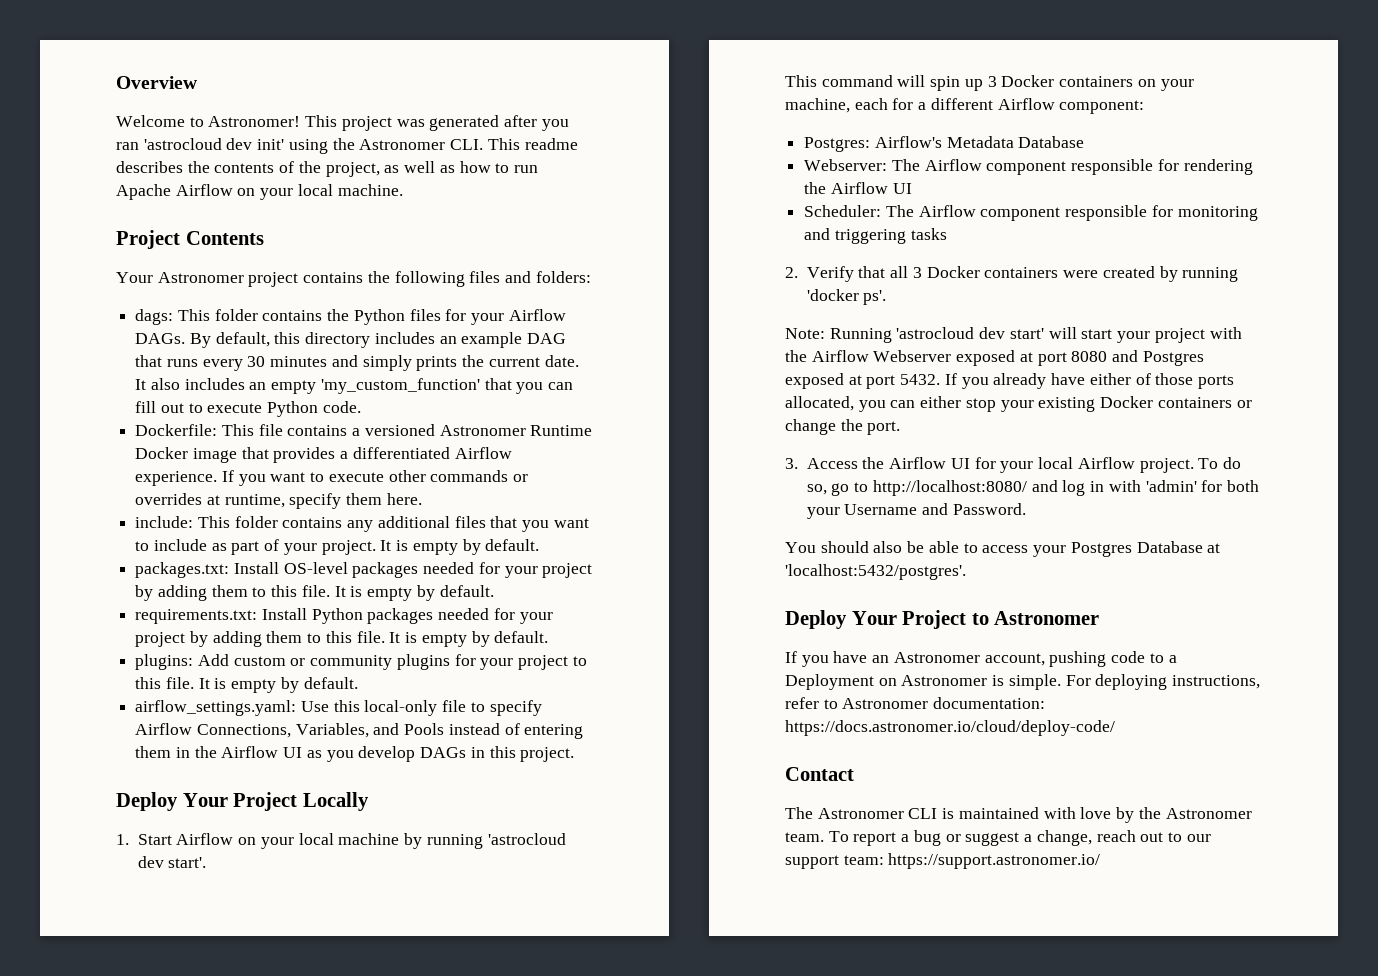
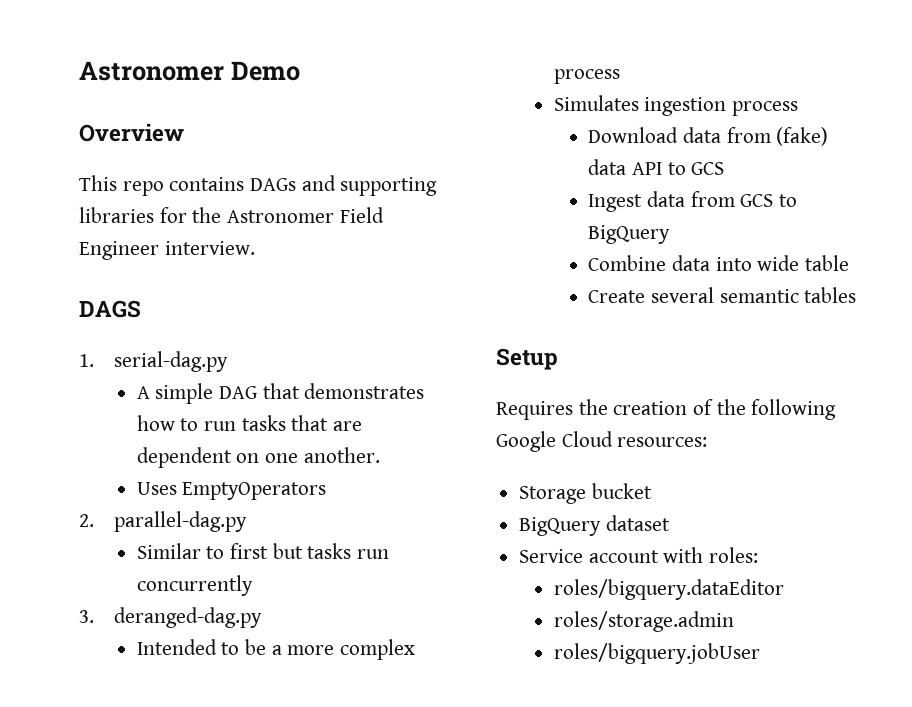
(116, 82) none -> [79,61,300,81] Astronomer Demo //
[116,115,569,131] [116,138,578,154] [116,161,538,177] [116,184,403,200] [116,230,264,249] [116,271,591,287] [135,309,566,325] [135,332,567,348] [135,355,579,371] [135,378,574,394] [135,401,361,417] [135,424,593,436] [135,447,512,463] [135,470,529,486] [135,493,422,509] [135,516,589,532] [135,539,540,555] [135,562,593,578] [135,585,494,601] [135,608,553,624] [135,631,549,647] [135,654,587,670] [135,677,358,693] [135,700,542,716] [135,723,584,739] [135,746,575,762] [116,792,369,811] [116,833,566,849] [137,856,207,868] [785,75,1194,91] [785,98,1145,114] [804,136,1085,152] [804,159,1253,175] [804,182,912,194] [804,205,1258,221] [804,228,947,244] [785,266,1239,282] [806,289,887,305] [785,327,1242,343] [785,350,1204,366] [785,373,1234,389] [785,396,1252,412] [785,419,901,435] [785,457,1241,473] [806,480,1259,496] [806,503,1026,519] [785,541,1221,557] [785,564,966,580] [785,610,1100,629] [785,651,1177,667] [785,674,1261,690] [785,697,1046,709] [785,720,1115,736] [785,767,854,781] [785,807,1252,823] [785,830,1211,846] [785,853,1101,869] Welcome to Astronomer! This project was generated after you ran 'astrocloud dev init' using the Astronomer CLI. This readme describes the contents of the project, as well as how to run Apache Airflow on your local machine. // Project Contents // Your Astronomer project contains the following files and folders: // dags: This folder contains the Python files for your Airflow DAGs. By default, this directory includes an example DAG that runs every 30 minutes and simply prints the current date. It also includes an empty 'my_custom_function' that you can fill out to execute Python code. // Dockerfile: This file contains a versioned Astronomer Runtime Docker image that provides a differentiated Airflow experience. If you want to execute other commands or overrides at runtime, specify them here. // include: This folder contains any additional files that you want to include as part of your project. It is empty by default. // packages.txt: Install OS-level packages needed for your project by adding them to this file. It is empty by default. // requirements.txt: Install Python packages needed for your project by adding them to this file. It is empty by default. // plugins: Add custom or community plugins for your project to this file. It is empty by default. // airflow_settings.yaml: Use this local-only file to specify Airflow Connections, Variables, and Pools instead of entering them in the Airflow UI as you develop DAGs in this project. // Deploy Your Project Locally // 1. Start Airflow on your local machine by running 'astrocloud dev start'. // This command will spin up 3 Docker containers on your machine, each for a different Airflow component: // Postgres: Airflow's Metadata Database // Webserver: The Airflow component responsible for rendering the Airflow UI // Scheduler: The Airflow component responsible for monitoring and triggering tasks // 2. Verify that all 3 Docker containers were created by running 'docker ps'. // Note: Running 'astrocloud dev start' will start your project with the Airflow Webserver exposed at port 8080 and Postgres exposed at port 5432. If you already have either of those ports allocated, you can either stop your existing Docker containers or change the port. // 3. Access the Airflow UI for your local Airflow project. To do so, go to http://localhost:8080/ and log in with 'admin' for both your Username and Password. // You should also be able to access your Postgres Database at 'localhost:5432/postgres'. // Deploy Your Project to Astronomer // If you have an Astronomer account, pushing code to a Deployment on Astronomer is simple. For deploying instructions, refer to Astronomer documentation: https://docs.astronomer.io/cloud/deploy-code/ // Contact // The Astronomer CLI is maintained with love by the Astronomer team. To report a bug or suggest a change, reach out to our support team: https://support.astronomer.io/ -> [79,175,438,196] [79,207,384,223] [79,241,255,260] [79,300,141,318] [79,351,228,372] [136,383,425,404] [136,415,363,431] [136,447,380,468] [136,482,327,500] [79,511,247,532] [136,543,390,559] [136,575,253,596] [79,607,262,628] [136,639,416,660] [553,69,620,84] [553,95,799,116] [588,127,829,146] [588,159,725,175] [588,191,798,212] [588,225,671,244] [588,255,850,271] [588,287,857,303] [496,348,558,370] [496,399,837,420] [496,431,708,452] [519,483,652,504] [519,515,670,536] [519,547,759,563] [553,579,784,600] [553,611,734,632] [553,643,760,664] This repo contains DAGs and supporting libraries for the Astronomer Field Engineer interview. // DAGS // 1. serial-dag.py // A simple DAG that demonstrates how to run tasks that are dependent on one another. // Uses EmptyOperators // 2. parallel-dag.py // Similar to first but tasks run concurrently // 3. deranged-dag.py // Intended to be a more complex process // Simulates ingestion process // Download data from (fake) data API to GCS // Ingest data from GCS to BigQuery // Combine data into wide table // Create several semantic tables // Setup // Requires the creation of the following Google Cloud resources: // Storage bucket // BigQuery dataset // Service account with roles: // roles/bigquery.dataEditor // roles/storage.admin // roles/bigquery.jobUser

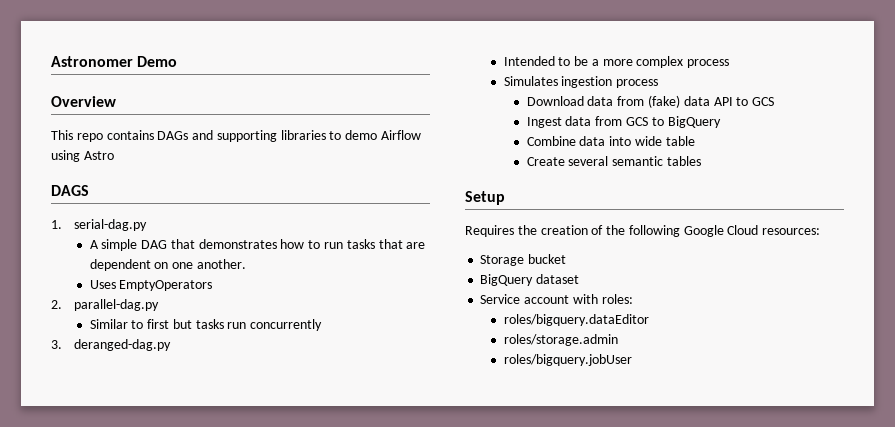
[159,207,384,223] [79,241,255,260] for the Astronomer Field Engineer interview. -> [329,130,422,140] [51,150,114,162] to demo Airflow using Astro

